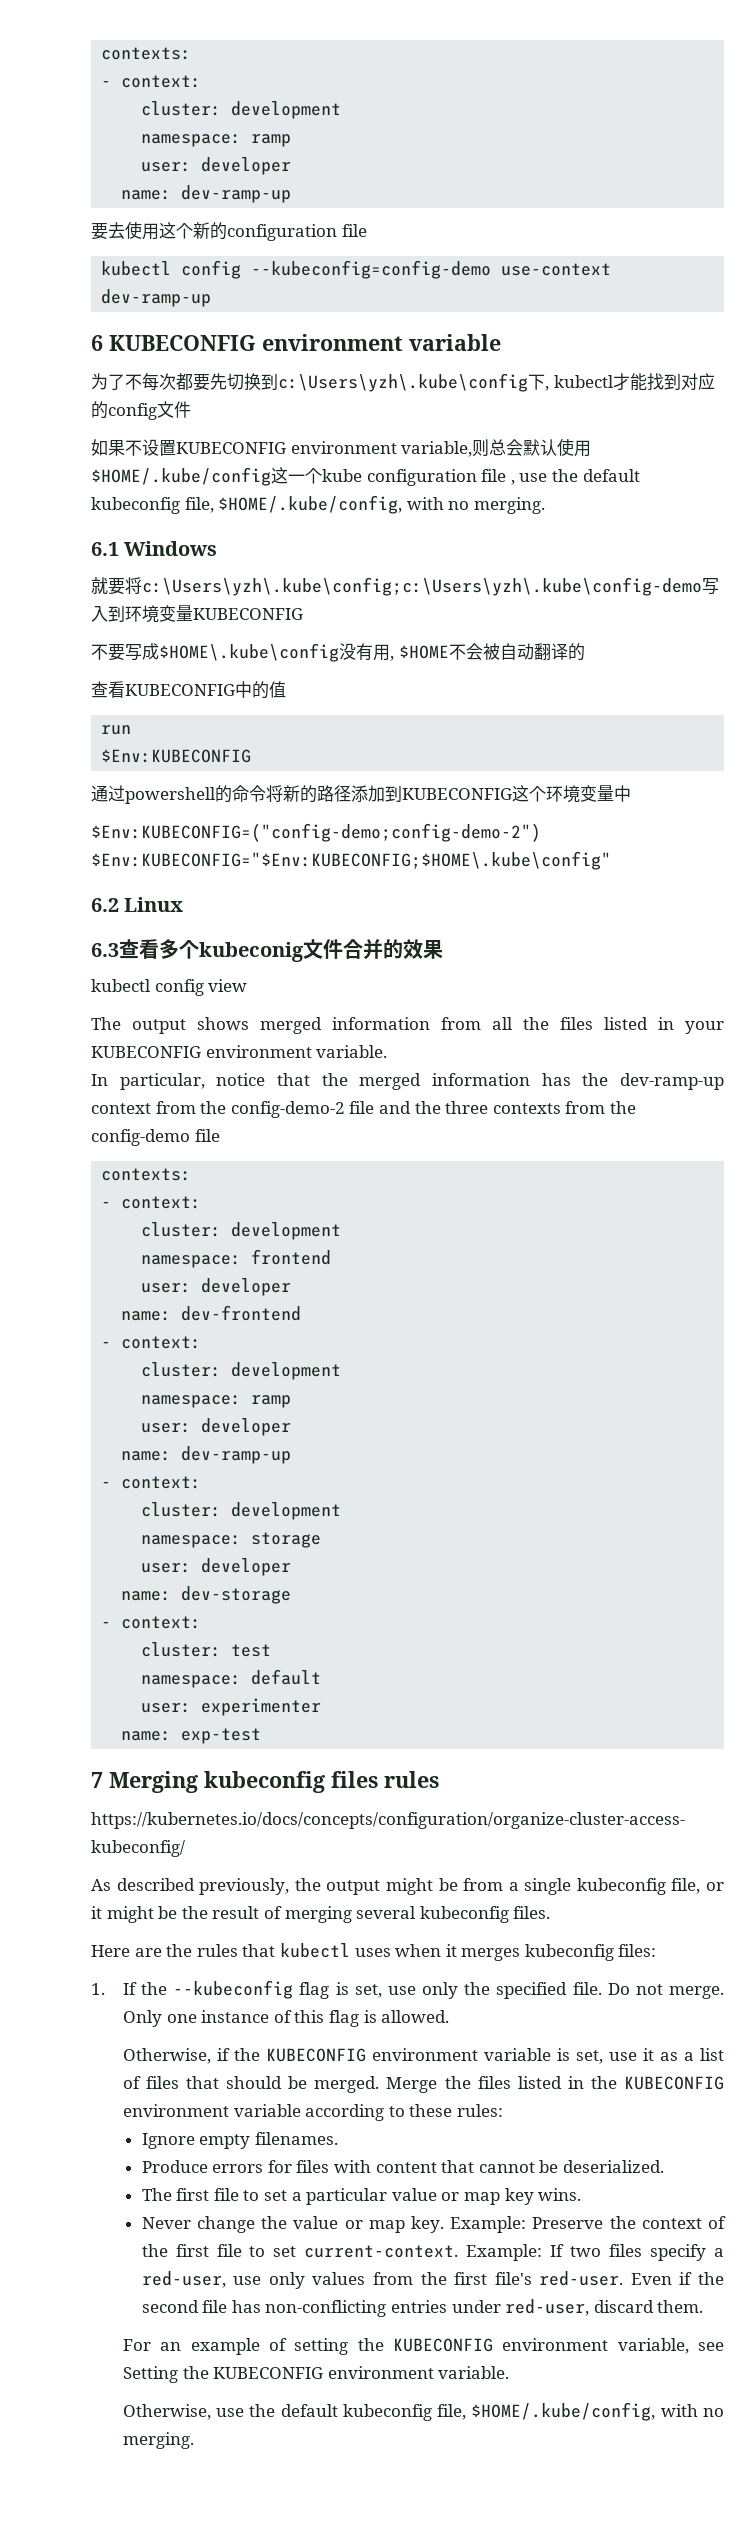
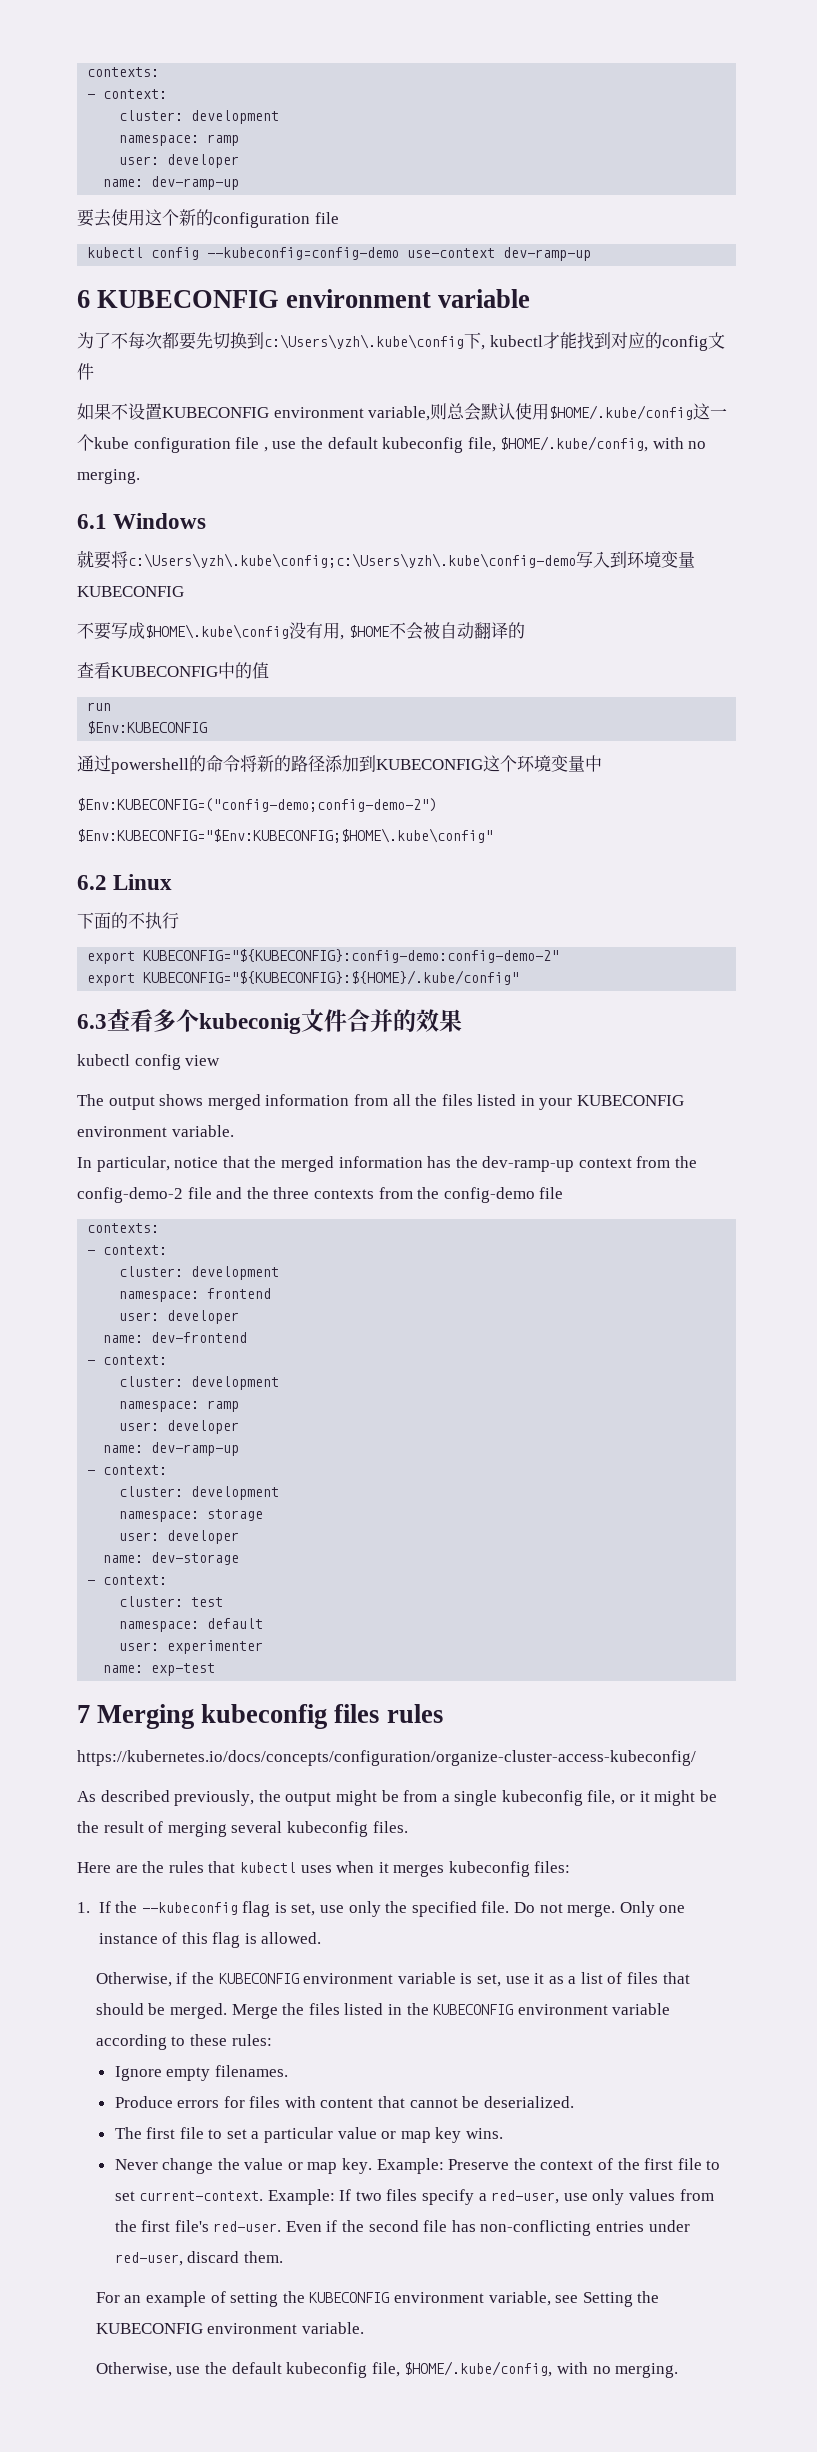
(184, 904) none -> [77,912,179,929] [87,949,560,964] [87,970,520,986] // 下面的不执行 // export KUBECONFIG="${KUBECONFIG}:config-demo:config-demo-2" // export KUBECONFIG="${KUBECONFIG}:${HOME}/.kube/config"

